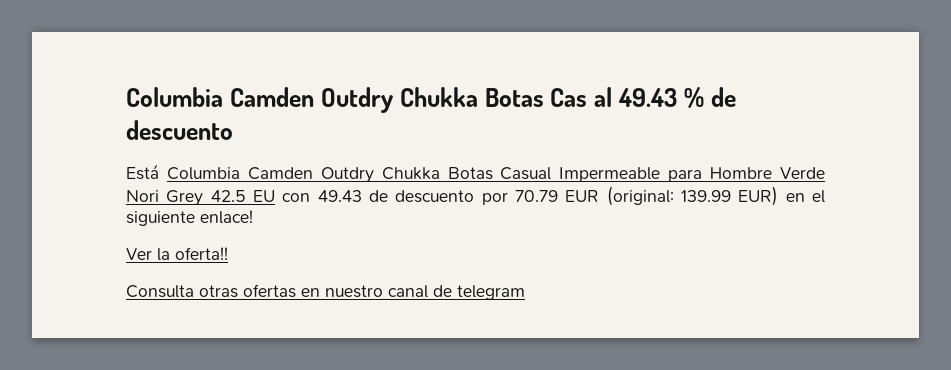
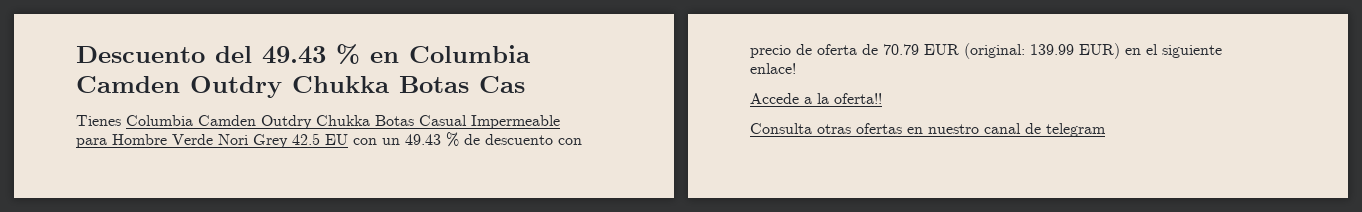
(126, 97) none -> [76,44,399,64] Descuento del 49.43 % en
[594,87,736,108] [126,120,233,140] [126,164,159,180] al 49.43 % de descuento // Está -> [76,115,121,126] // Tienes
[317,190,508,205] 49.43 de descuento por -> [382,132,582,147] [750,44,878,58] un 49.43 % de descuento con precio de oferta de
[126,248,152,260] Ver -> [750,93,812,104] Accede a

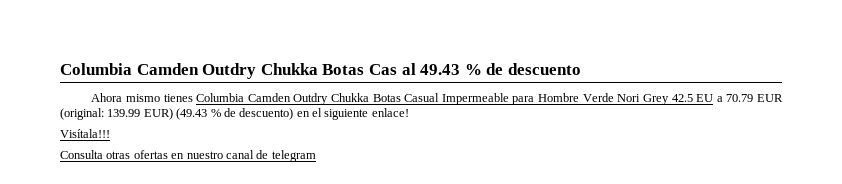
[76,44,399,64] Descuento del 49.43 % en -> (60, 69) none
[76,115,121,126] // Tienes -> [401,63,581,75] [91,93,193,102] al 49.43 % de descuento // Ahora mismo tienes
[353,132,582,147] [750,44,878,58] con un 49.43 % de descuento con precio de oferta de -> [716,96,723,102] a
(1120, 51) none -> [176,108,294,120] (49.43 % de descuento)
[750,93,882,104] Accede a la oferta!! -> [60,129,110,138] Visítala!!!

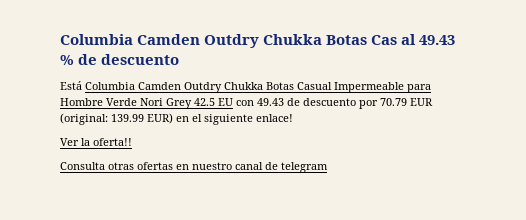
[91,93,193,102] Ahora mismo tienes -> [60,81,82,90] Está
[716,96,723,102] a -> [236,98,378,109] con 49.43 de descuento por
[176,108,294,120] (49.43 % de descuento) -> (173, 118) none
[60,129,110,138] Visítala!!! -> [60,138,132,146] Ver la oferta!!

